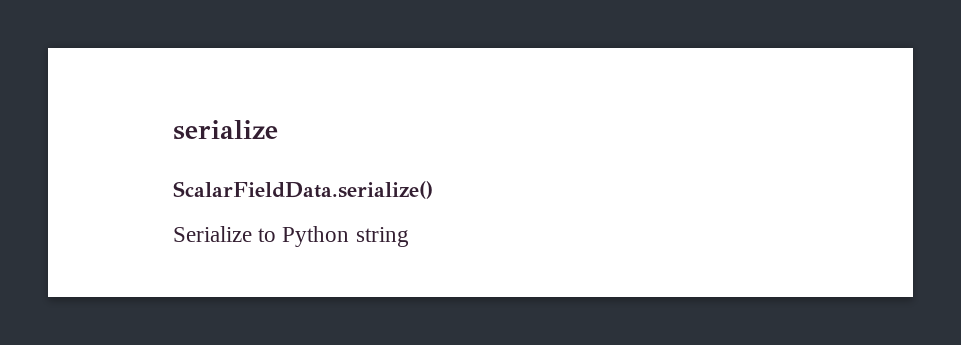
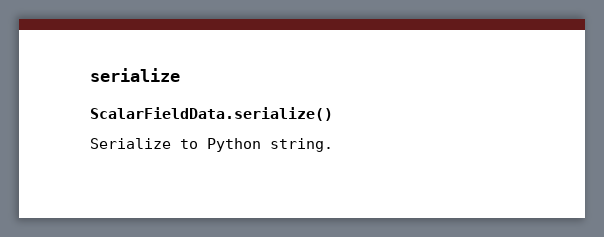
[355,227,409,247] string -> [270,138,333,152] string.

